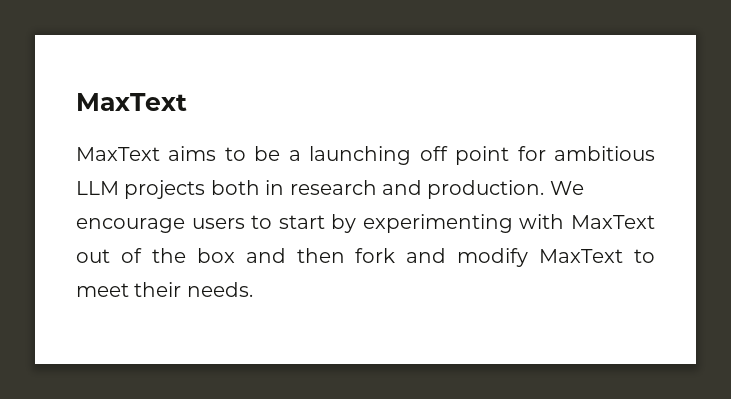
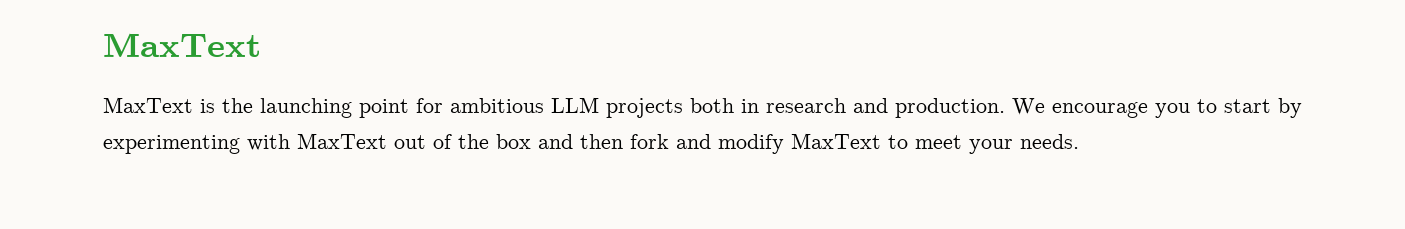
[168,146,448,165] aims to be a launching off -> [200,98,352,118] is the launching
[191,218,245,229] users -> [1155,103,1190,118] you
[134,282,182,297] their -> [969,139,1013,154] your

